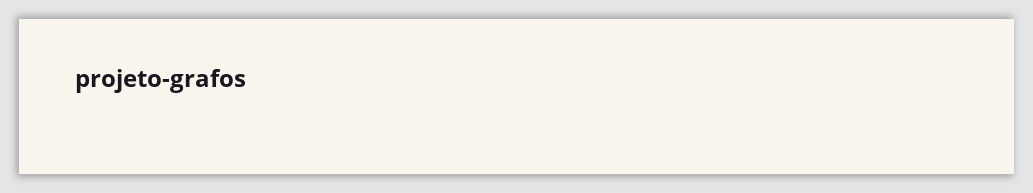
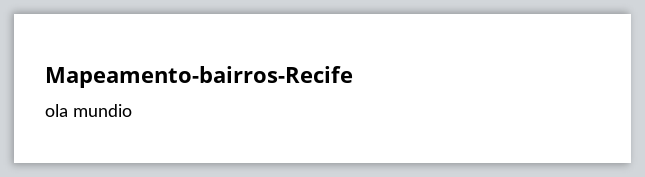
[75,69,246,93] projeto-grafos -> [45,66,353,88] [45,104,132,117] Mapeamento-bairros-Recife // ola mundio

